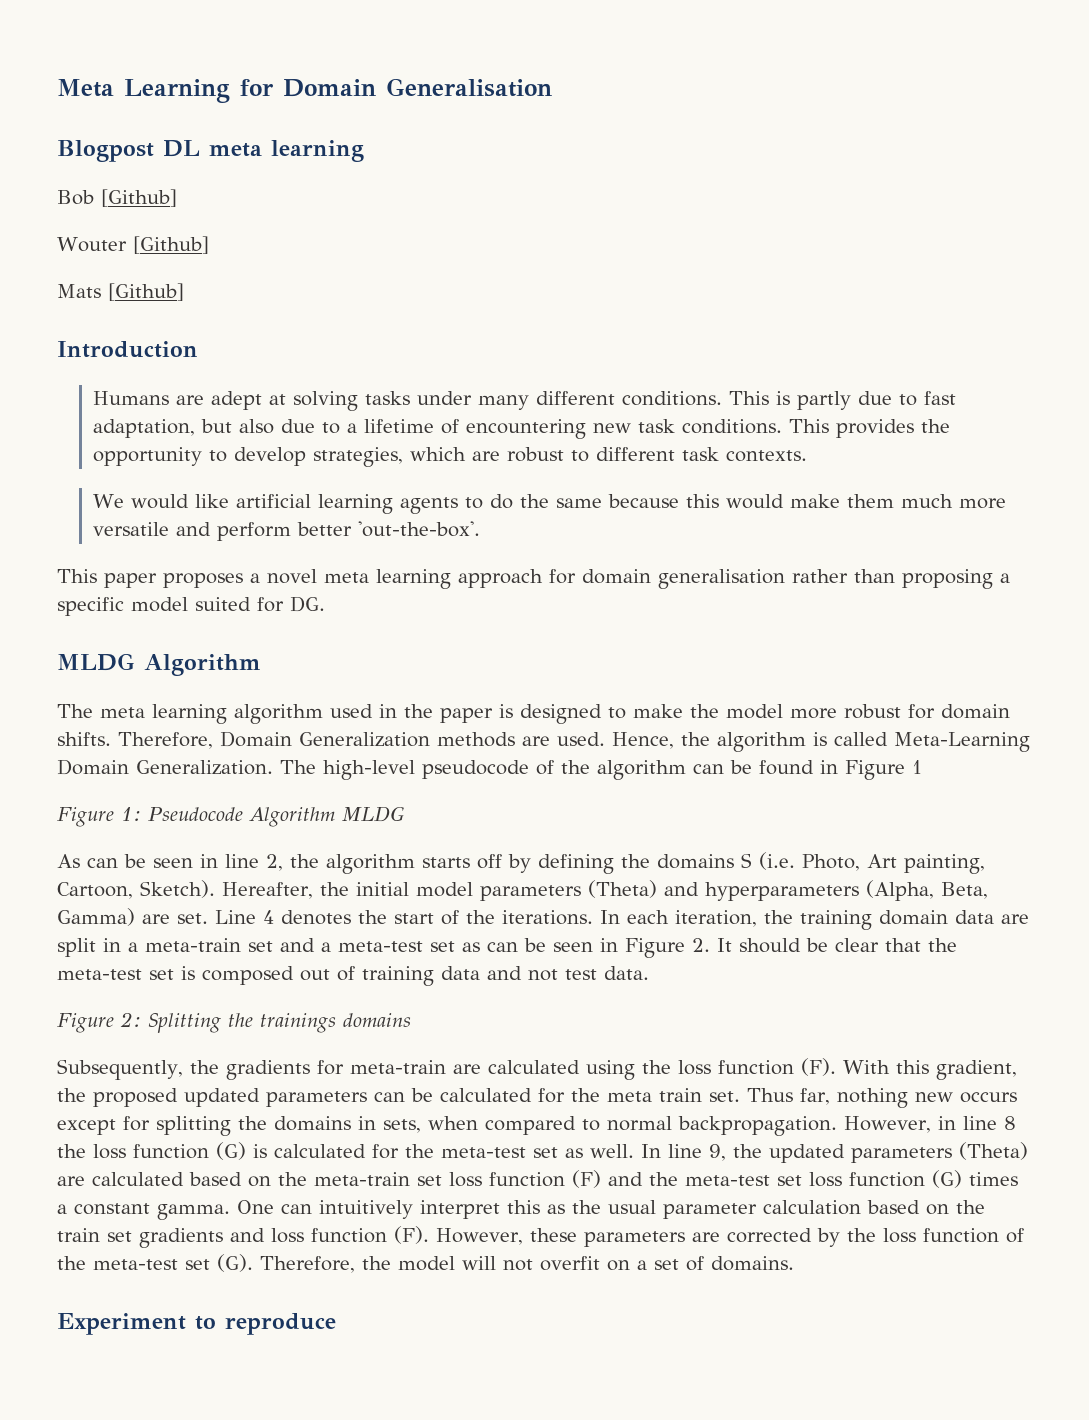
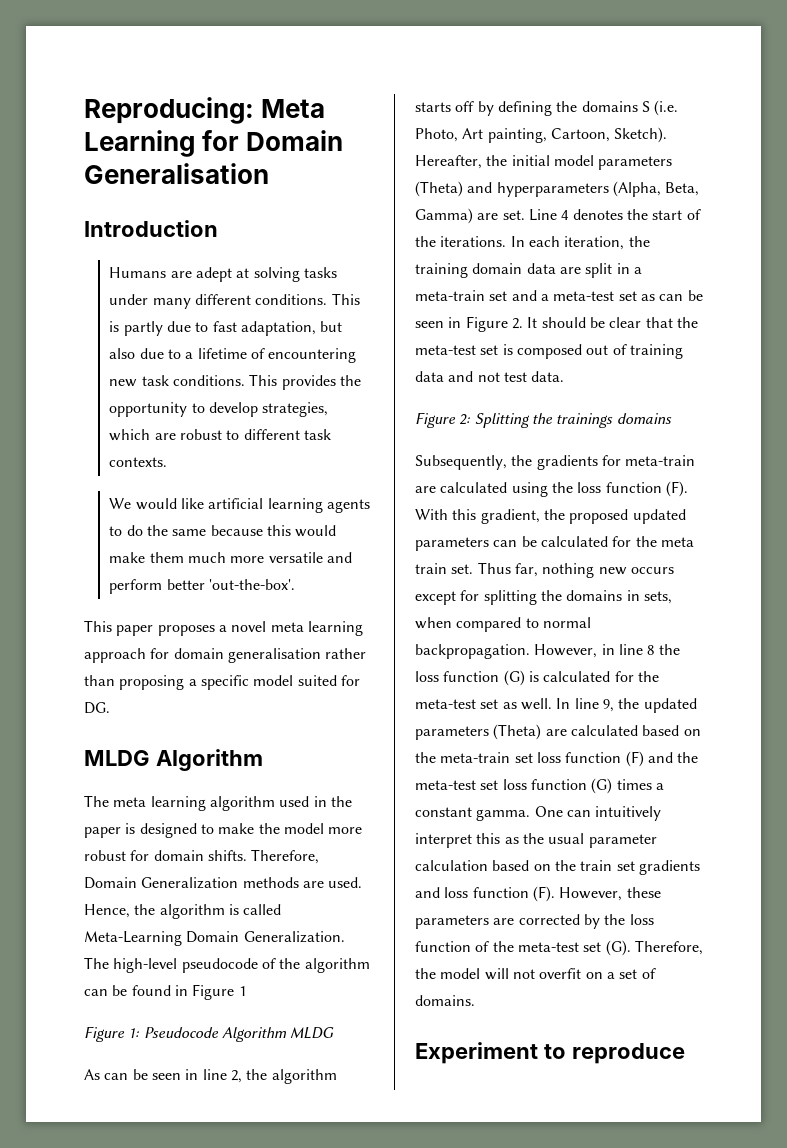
(57, 88) none -> [84,97,254,124] Reproducing:
[57,140,364,162] [57,189,177,207] [57,236,209,254] [57,283,184,301] // Blogpost DL meta learning // Bob [Github] // Wouter [Github] // Mats [Github] -> (269, 173) none

